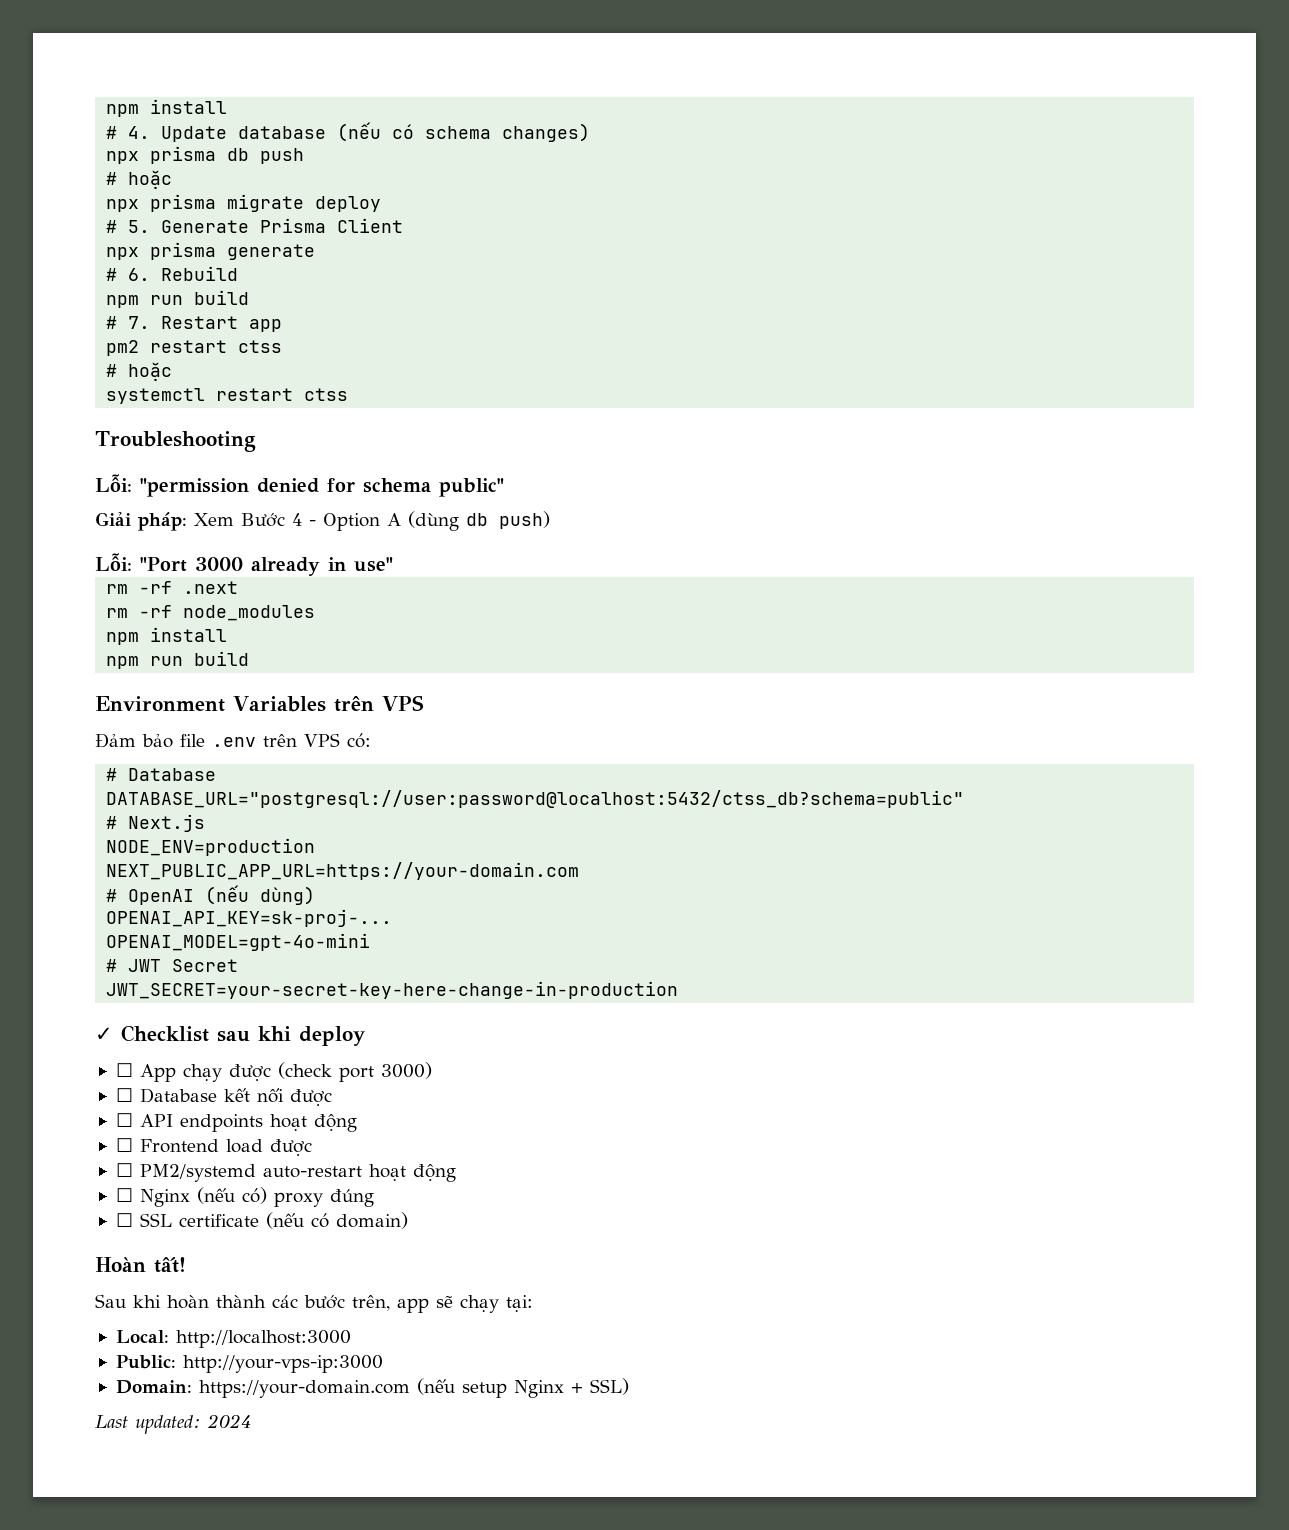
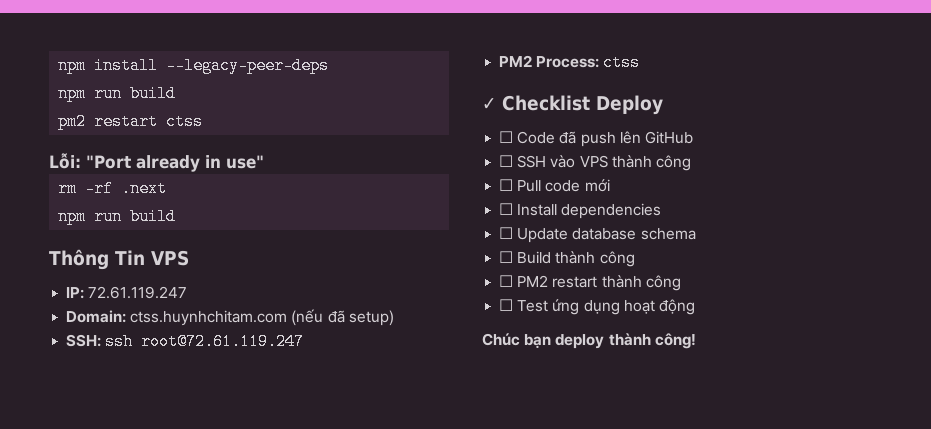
[106,99,228,117] [106,122,591,142] [106,146,305,164] [106,170,173,189] [106,194,382,212] [106,218,404,233] [106,242,316,260] [106,266,239,281] [106,290,250,308] [106,316,283,332] npm install // # 4. Update database (nếu có schema changes) // npx prisma db push // # hoặc // npx prisma migrate deploy // # 5. Generate Prisma Client // npx prisma generate // # 6. Rebuild // npm run build // # 7. Restart app -> [58,57,330,74] [58,85,177,102] npm install --legacy-peer-deps // npm run build
[106,362,173,381] [106,388,349,404] [95,431,256,452] [95,474,504,497] [95,511,550,531] // # hoặc // systemctl restart ctss // Troubleshooting // Lỗi: "permission denied for schema public" // Giải pháp: Xem Bước 4 - Option A (dùng db push) -> (204, 121) none
[195,557,243,571] 3000 -> (131, 162) none
[106,605,316,621] [106,627,228,645] [106,651,250,669] [95,695,424,712] [95,733,371,748] [106,768,217,781] [106,790,965,808] [106,814,206,832] [106,838,316,856] [106,862,580,880] [106,885,316,905] [106,909,393,927] [106,933,371,951] [106,959,239,972] [106,981,679,999] [95,1025,365,1046] [115,1062,432,1082] [115,1088,332,1107] [115,1113,357,1132] [115,1138,312,1157] [115,1163,456,1182] [115,1187,374,1207] [115,1212,408,1229] [95,1257,186,1273] [95,1294,533,1313] [115,1330,351,1348] [115,1355,383,1373] [115,1378,629,1398] [95,1414,252,1434] rm -rf node_modules // npm install // npm run build // Environment Variables trên VPS // Đảm bảo file .env trên VPS có: // # Database // DATABASE_URL="postgresql://user:password@localhost:5432/ctss_db?schema=public" // # Next.js // NODE_ENV=production // NEXT_PUBLIC_APP_URL=https://your-domain.com // # OpenAI (nếu dùng) // OPENAI_API_KEY=sk-proj-... // OPENAI_MODEL=gpt-4o-mini // # JWT Secret // JWT_SECRET=your-secret-key-here-change-in-production // ✓ Checklist sau khi deploy // ☐ App chạy được (check port 3000) // ☐ Database kết nối được // ☐ API endpoints hoạt động // ☐ Frontend load được // ☐ PM2/systemd auto-restart hoạt động // ☐ Nginx (nếu có) proxy đúng // ☐ SSL certificate (nếu có domain) // Hoàn tất! // Sau khi hoàn thành các bước trên, app sẽ chạy tại: // Local: http://localhost:3000 // Public: http://your-vps-ip:3000 // Domain: https://your-domain.com (nếu setup Nginx + SSL) // Last updated: 2024 -> [58,208,177,225] [49,249,189,270] [66,286,188,299] [66,309,394,326] [66,333,305,350] [499,54,641,71] [482,95,663,115] [499,131,693,147] [499,155,691,171] [499,179,610,192] [499,203,662,219] [499,227,696,243] [499,251,635,267] [499,275,681,291] [499,299,695,315] [482,333,696,349] npm run build // Thông Tin VPS // IP: 72.61.119.247 // Domain: ctss.huynhchitam.com (nếu đã setup) // SSH: ssh root@72.61.119.247 // PM2 Process: ctss // ✓ Checklist Deploy // ☐ Code đã push lên GitHub // ☐ SSH vào VPS thành công // ☐ Pull code mới // ☐ Install dependencies // ☐ Update database schema // ☐ Build thành công // ☐ PM2 restart thành công // ☐ Test ứng dụng hoạt động // Chúc bạn deploy thành công!

